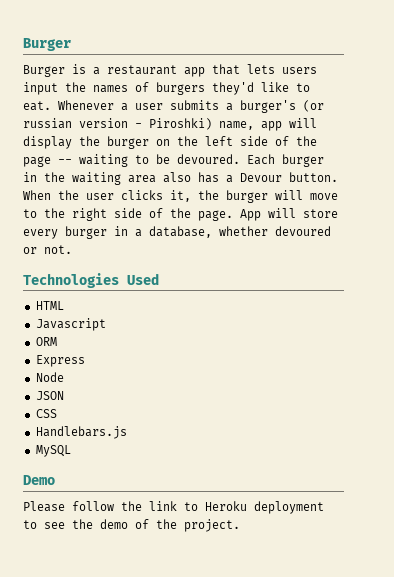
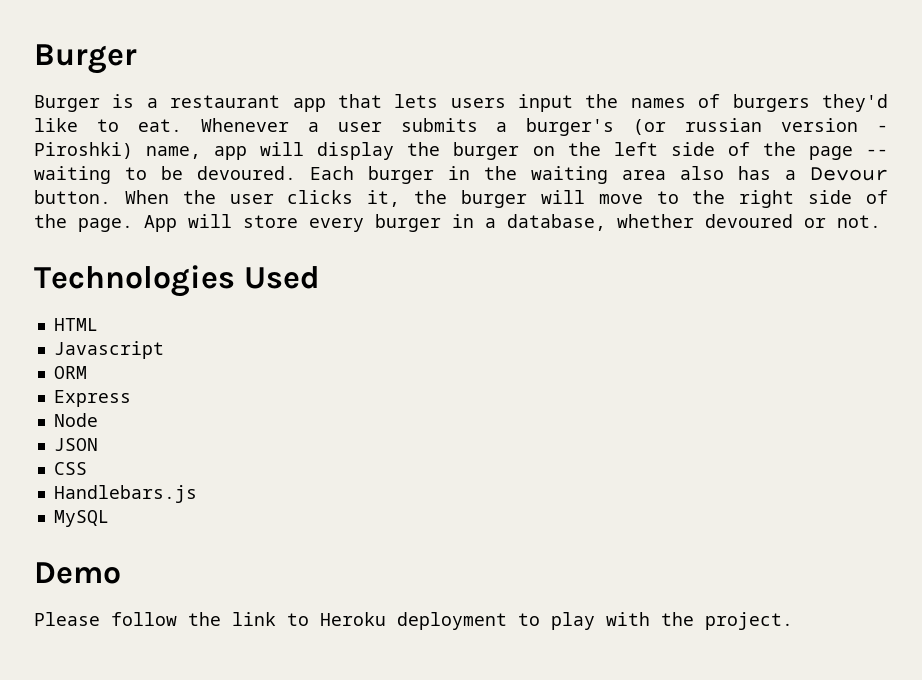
[44,519,149,529] see the demo of -> [551,612,650,630] play with

